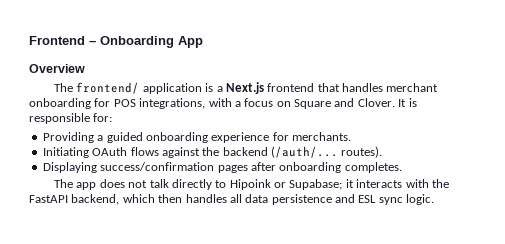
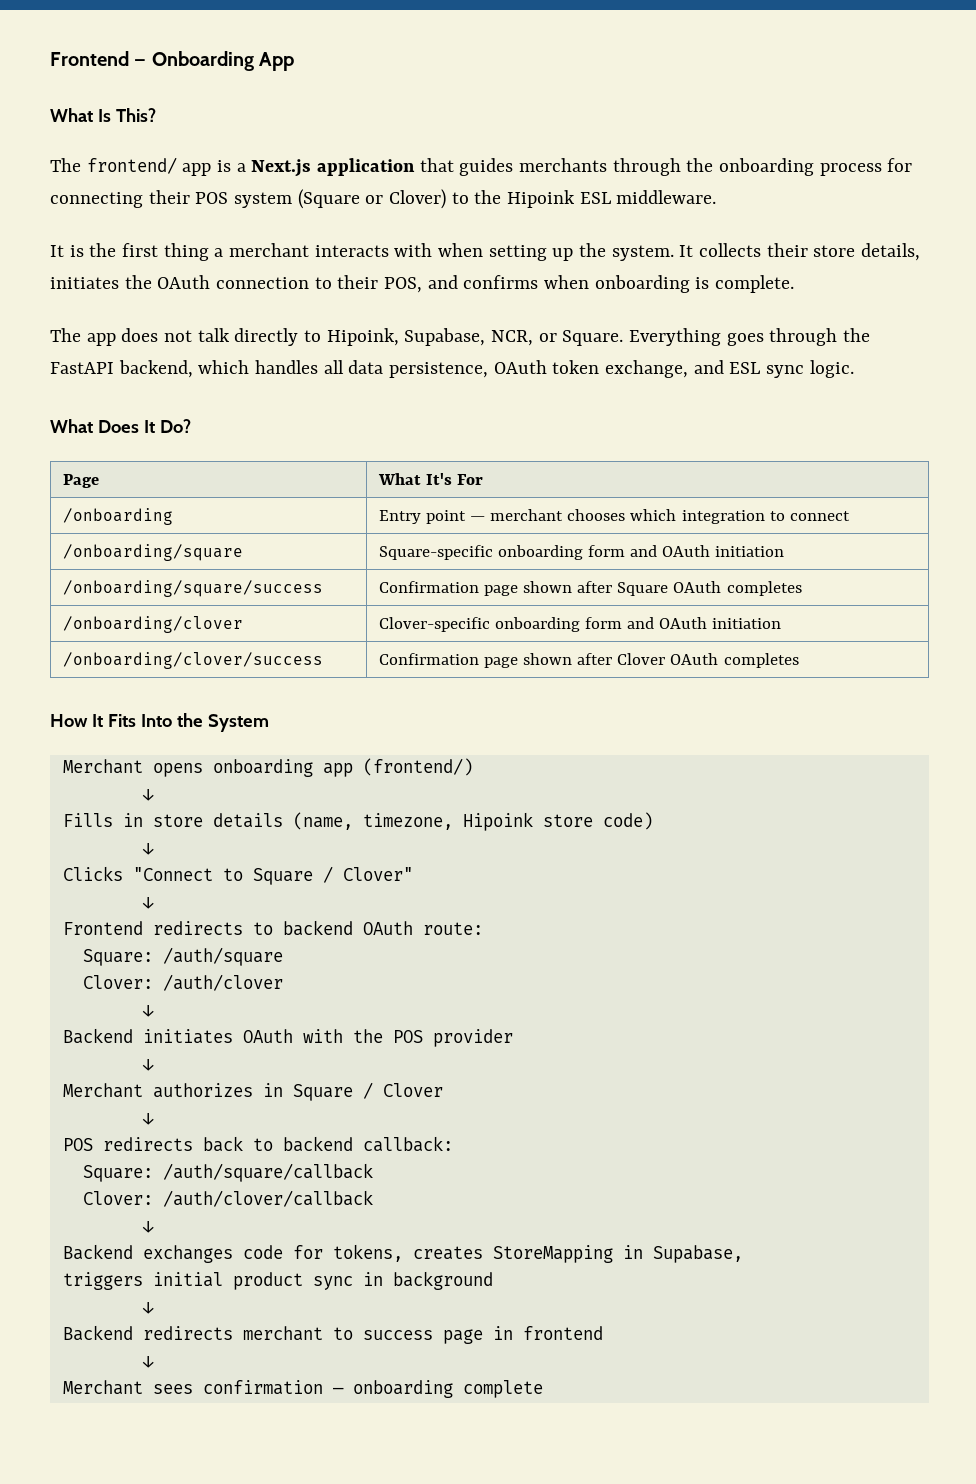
[29,36,96,45] Frontend – -> [50,51,147,66] Frontend —
[29,64,85,73] Overview -> [50,108,156,122] What Is This?
[142,83,202,94] application -> [182,163,212,176] app
[267,83,439,92] [29,98,417,109] [29,113,113,124] [42,132,351,143] [42,146,383,158] [42,162,402,173] frontend that handles merchant onboarding for POS integrations, with a focus on Square and Clover. It is responsible for: // Providing a guided onboarding experience for merchants. // Initiating OAuth flows against the backend (/auth/... routes). // Displaying success/confirmation pages after onboarding completes. -> [317,158,913,176] [50,189,717,209] [50,243,921,261] [50,275,795,293] application that guides merchants through the onboarding process for connecting their POS system (Square or Clover) to the Hipoink ESL middleware. // It is the first thing a merchant interacts with when setting up the system. It collects their store details, initiates the OAuth connection to their POS, and confirms when onboarding is complete.
[229,179,429,190] Hipoink or Supabase; it interacts with -> [326,328,838,346] Hipoink, Supabase, NCR, or Square. Everything goes through
[158,194,183,203] then -> (250, 367) none
[271,194,332,205] persistence -> [389,360,689,378] persistence, OAuth token exchange,
(435, 199) none -> [50,419,191,433] [62,474,99,488] [377,473,484,485] [62,508,173,525] [378,509,850,524] [62,544,243,561] [378,545,785,560] [62,580,323,597] [378,581,802,596] [62,616,243,633] [378,617,782,632] [62,652,323,669] [378,653,799,668] [50,713,269,732] [62,758,473,777] [141,789,154,801] [62,812,653,831] [141,843,154,855] [62,866,413,885] [141,897,154,909] [62,920,483,936] [82,947,283,966] [82,974,283,991] [141,1005,154,1017] [62,1028,513,1047] [141,1059,154,1071] [62,1082,443,1101] [141,1113,154,1125] [62,1136,453,1152] [82,1163,373,1182] [82,1190,373,1207] [141,1221,154,1233] [62,1244,743,1263] [62,1271,493,1290] [141,1302,154,1314] [62,1325,603,1344] [141,1356,154,1368] [62,1380,543,1398] // What Does It Do? // Page | What It's For // /onboarding | Entry point — merchant chooses which integration to connect // /onboarding/square | Square-specific onboarding form and OAuth initiation // /onboarding/square/success | Confirmation page shown after Square OAuth completes // /onboarding/clover | Clover-specific onboarding form and OAuth initiation // /onboarding/clover/success | Confirmation page shown after Clover OAuth completes // How It Fits Into the System // Merchant opens onboarding app (frontend/) // ↓ // Fills in store details (name, timezone, Hipoink store code) // ↓ // Clicks "Connect to Square / Clover" // ↓ // Frontend redirects to backend OAuth route: // Square: /auth/square // Clover: /auth/clover // ↓ // Backend initiates OAuth with the POS provider // ↓ // Merchant authorizes in Square / Clover // ↓ // POS redirects back to backend callback: // Square: /auth/square/callback // Clover: /auth/clover/callback // ↓ // Backend exchanges code for tokens, creates StoreMapping in Supabase, // triggers initial product sync in background // ↓ // Backend redirects merchant to success page in frontend // ↓ // Merchant sees confirmation — onboarding complete

